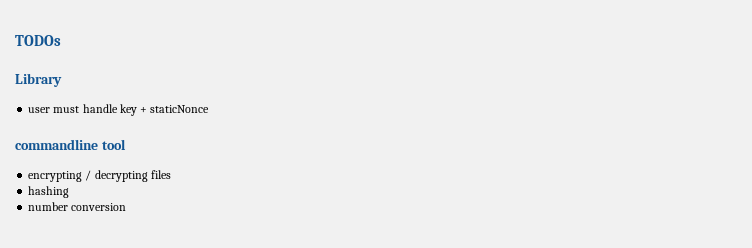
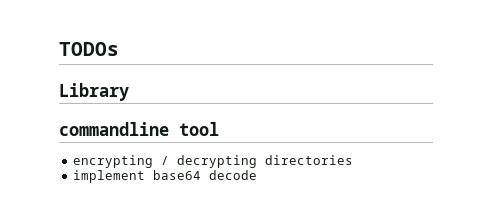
[28,104,210,116] // user must handle key + staticNonce -> (129, 92) none
[150,170,171,179] [28,186,70,198] [28,202,127,211] files // hashing // number conversion -> [264,155,353,165] [72,170,257,183] directories // implement base64 decode

